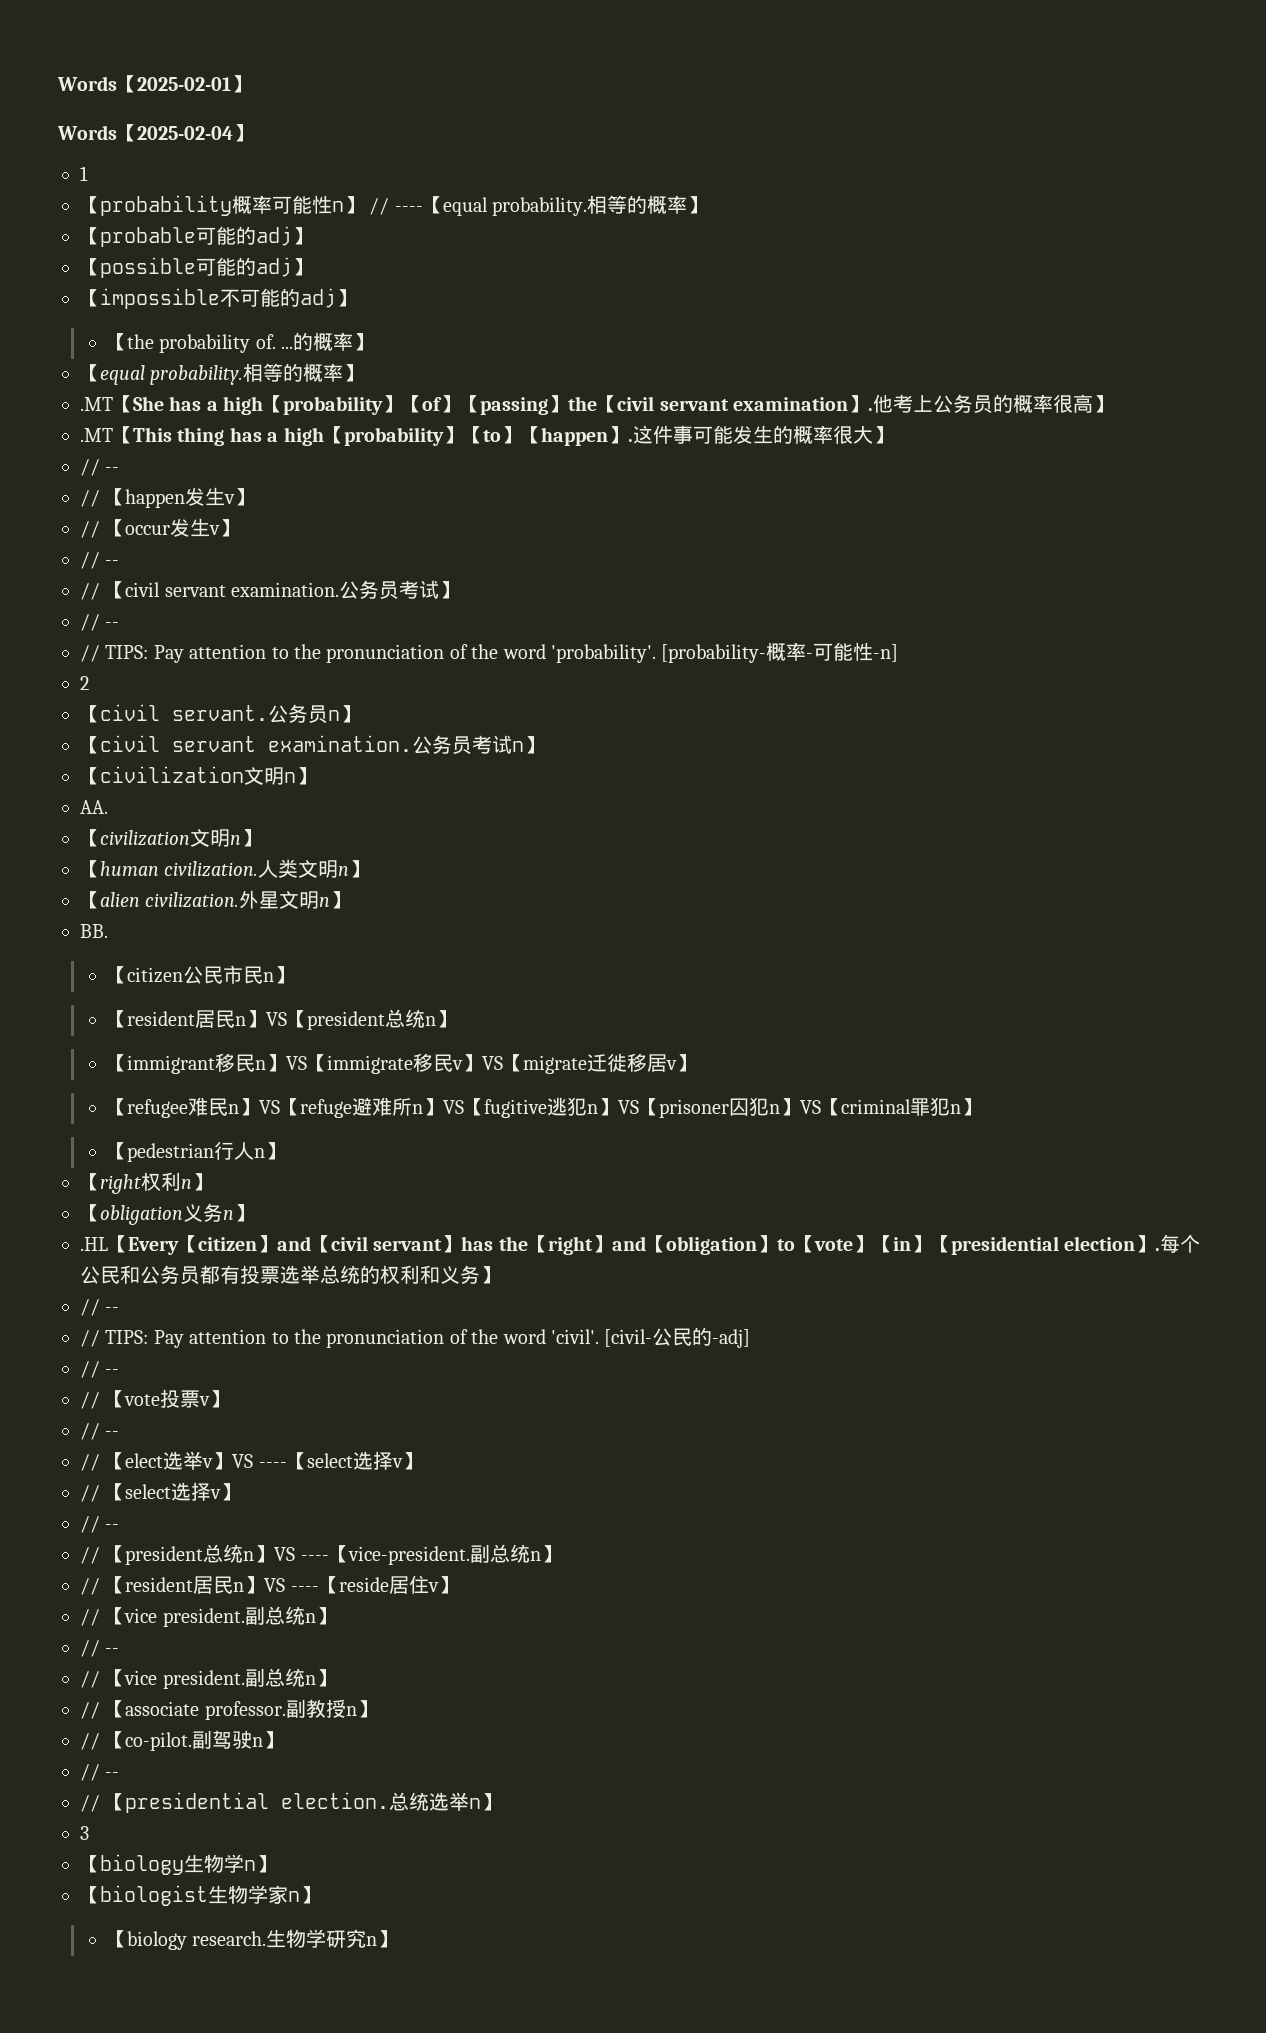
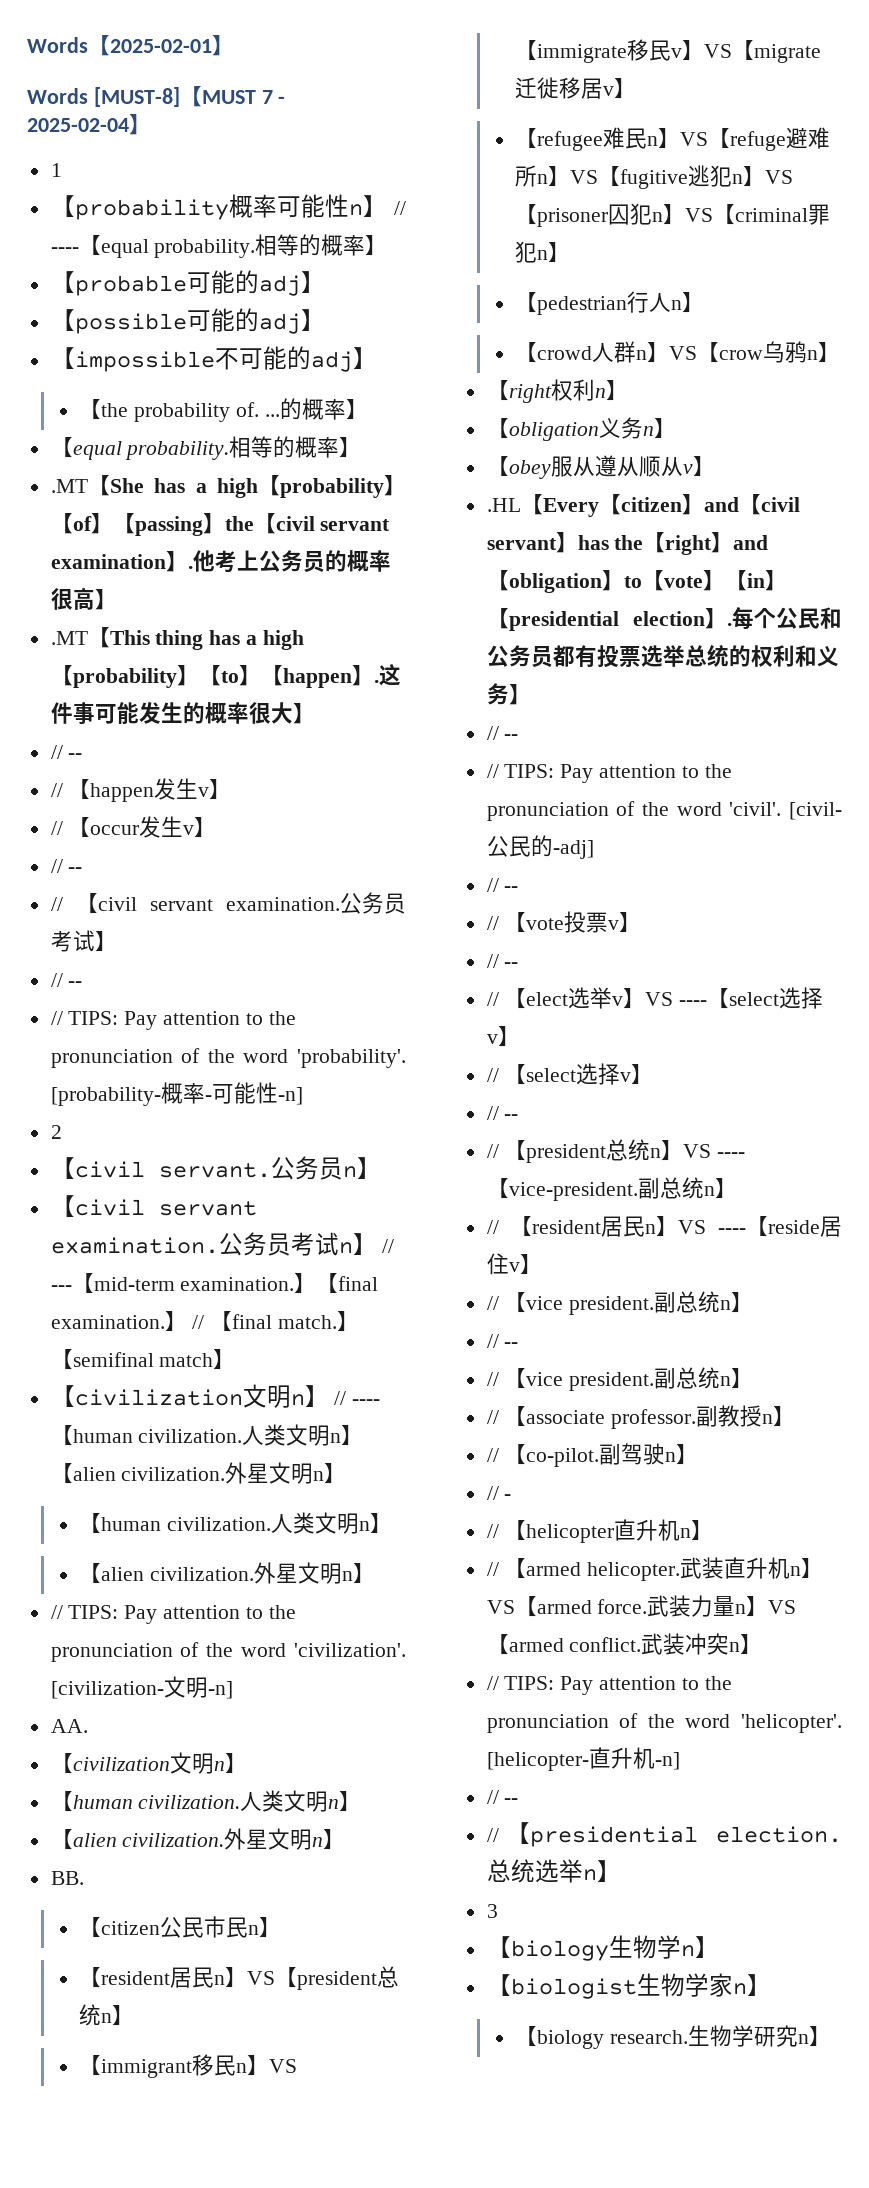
[117,124,137,142] 【 -> [93,86,286,107] [MUST-8]【MUST 7 -
[80,766,316,785] // 【civilization文明n】 -> [382,1239,395,1253] [50,1273,379,1294] [50,1311,360,1332] [50,1349,236,1370] [50,1384,381,1408] [50,1424,364,1446] [50,1462,347,1484] [79,1512,393,1534] [79,1562,376,1584] [50,1605,296,1624] [50,1642,406,1662] [50,1676,233,1699] // ---【mid-term examination.】【final examination.】 // 【final match.】【semifinal match】 // 【civilization文明n】 // ----【human civilization.人类文明n】【alien civilization.外星文明n】 // 【human civilization.人类文明n】 // 【alien civilization.外星文明n】 // // TIPS: Pay attention to the pronunciation of the word 'civilization'. [civilization-文明-n]
(285, 1151) none -> [515,341,841,363] // 【crowd人群n】VS【crow乌鸦n】
(254, 1213) none -> [486,455,715,479] // 【obey服从遵从顺从v】
(284, 1740) none -> [486,1486,512,1500] [486,1519,714,1543] [486,1557,824,1581] [486,1595,797,1617] [486,1633,763,1655] [486,1676,732,1695] [486,1713,842,1733] [486,1747,680,1771] // // - // // 【helicopter直升机n】 // // 【armed helicopter.武装直升机n】VS【armed force.武装力量n】VS【armed conflict.武装冲突n】 // // TIPS: Pay attention to the pronunciation of the word 'helicopter'. [helicopter-直升机-n]

